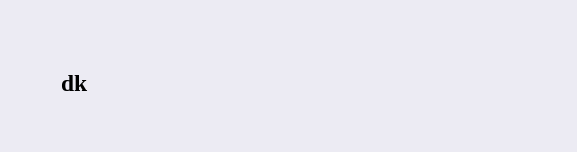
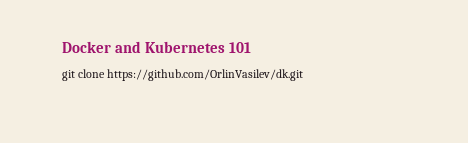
[61,75,88,91] dk -> [62,41,252,53] [62,69,304,81] Docker and Kubernetes 101 // git clone https://github.com/OrlinVasilev/dk.git

